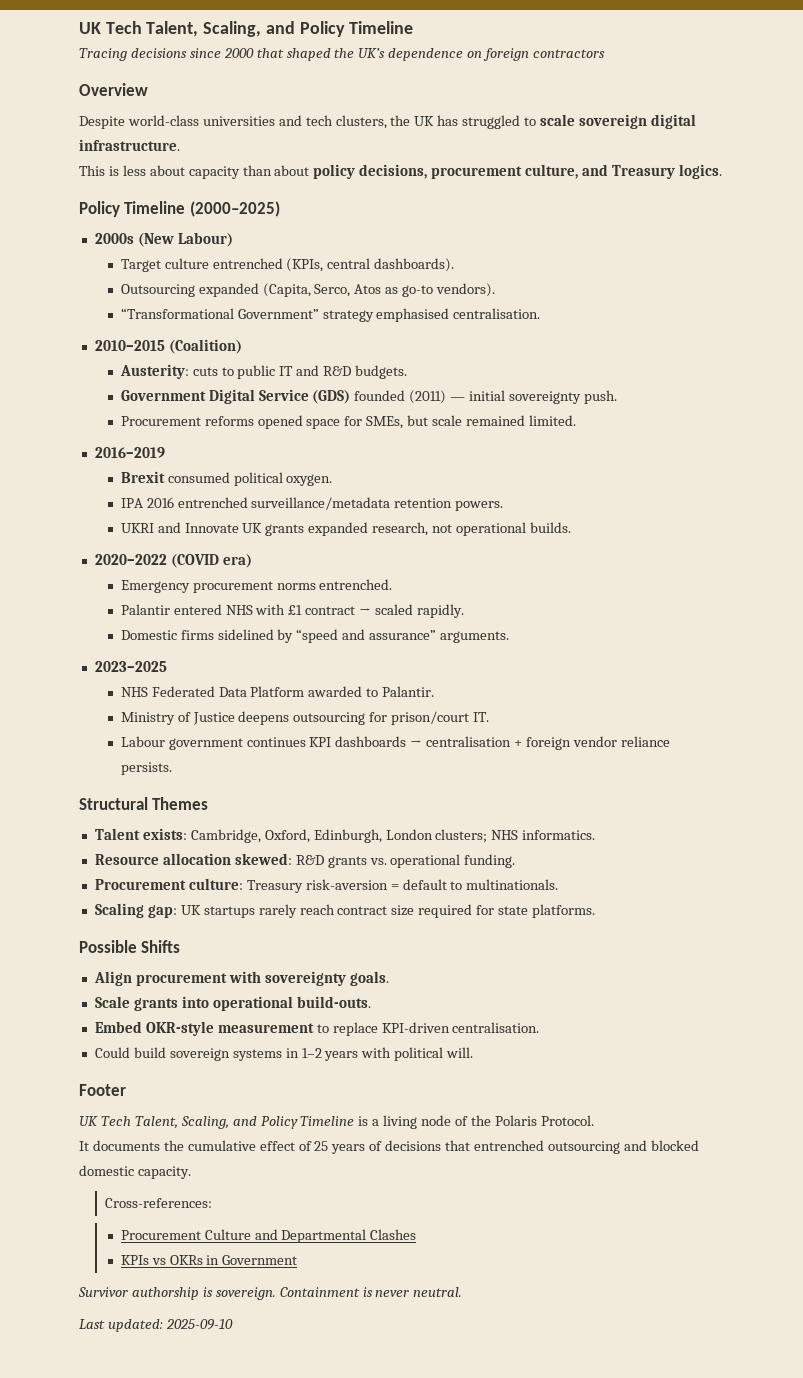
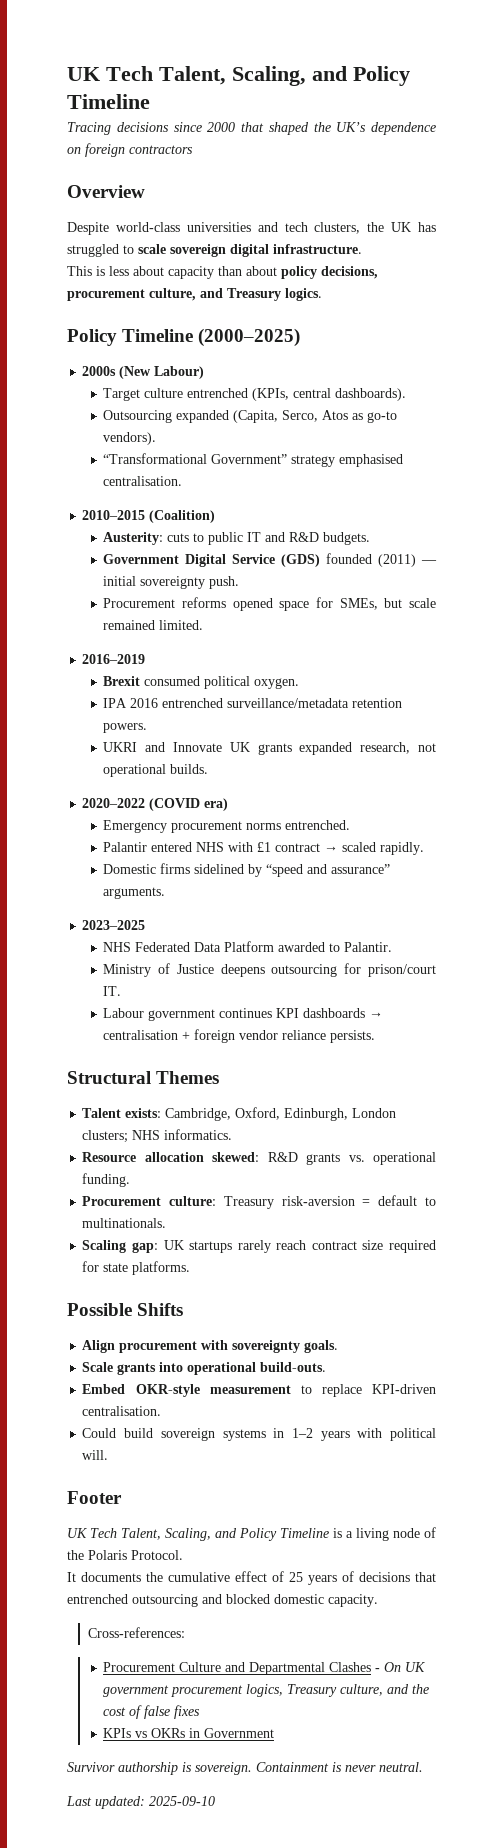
(417, 1234) none -> [375,1662,426,1672] [103,1684,430,1697] [103,1705,201,1719] - On UK government procurement logics, Treasury culture, and the cost of false fixes

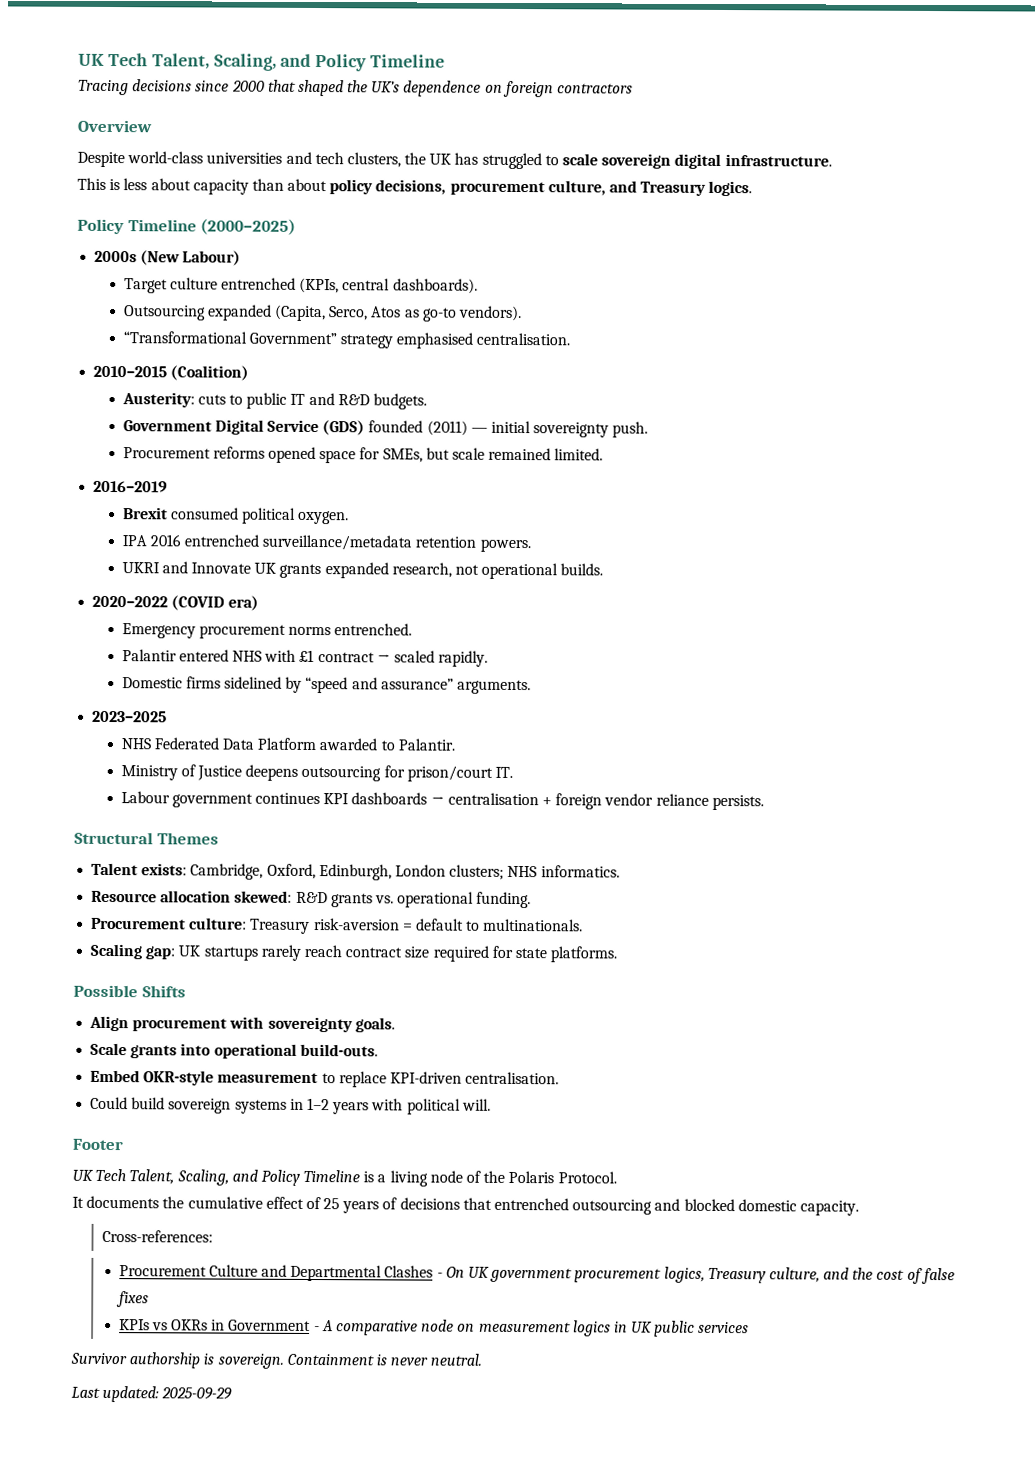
(275, 1733) none -> [313,1319,750,1337] - A comparative node on measurement logics in UK public services
[149,1796,215,1806] 2025-09-10 -> [161,1387,233,1400] 2025-09-29

